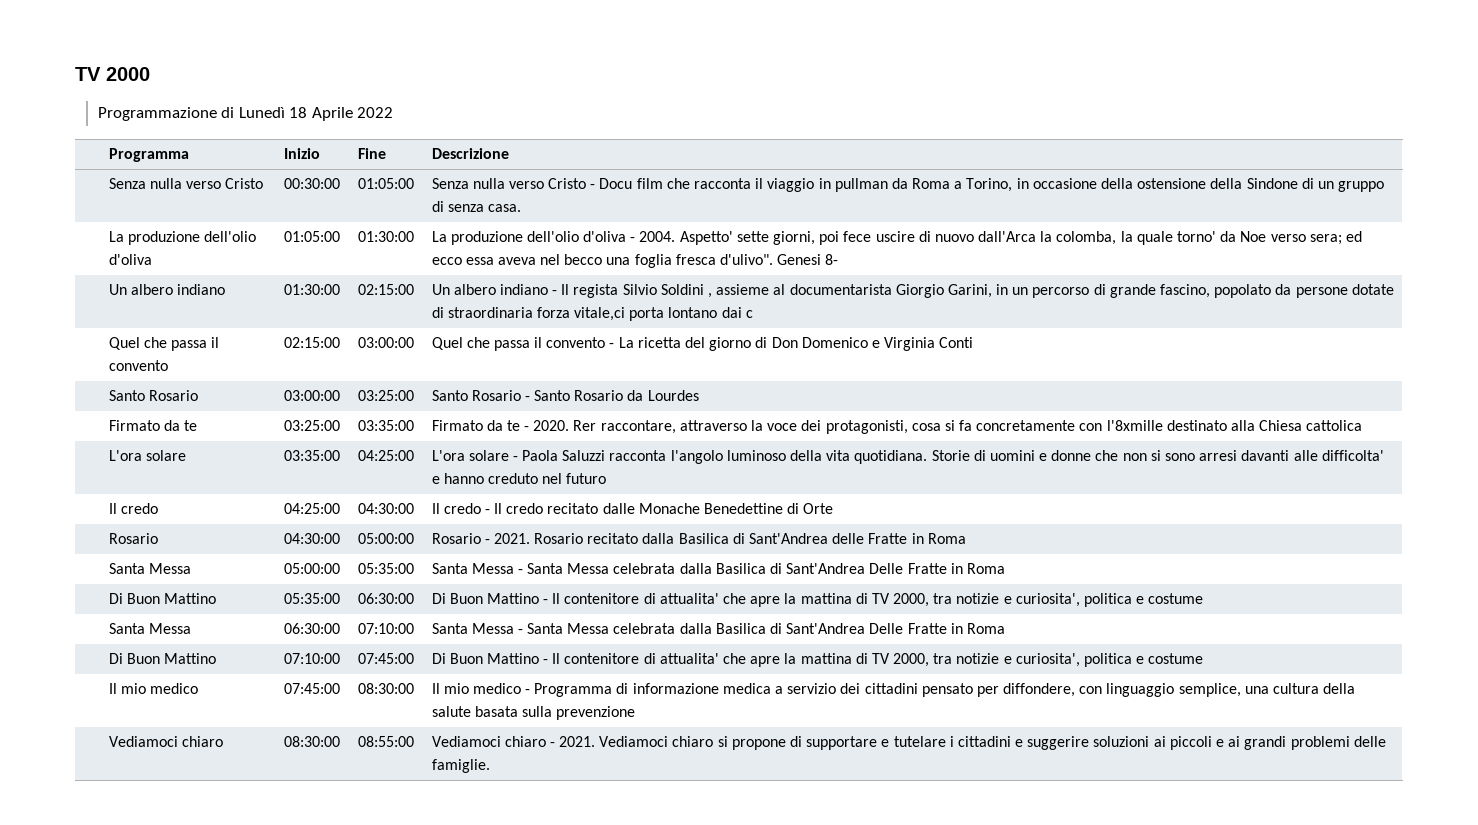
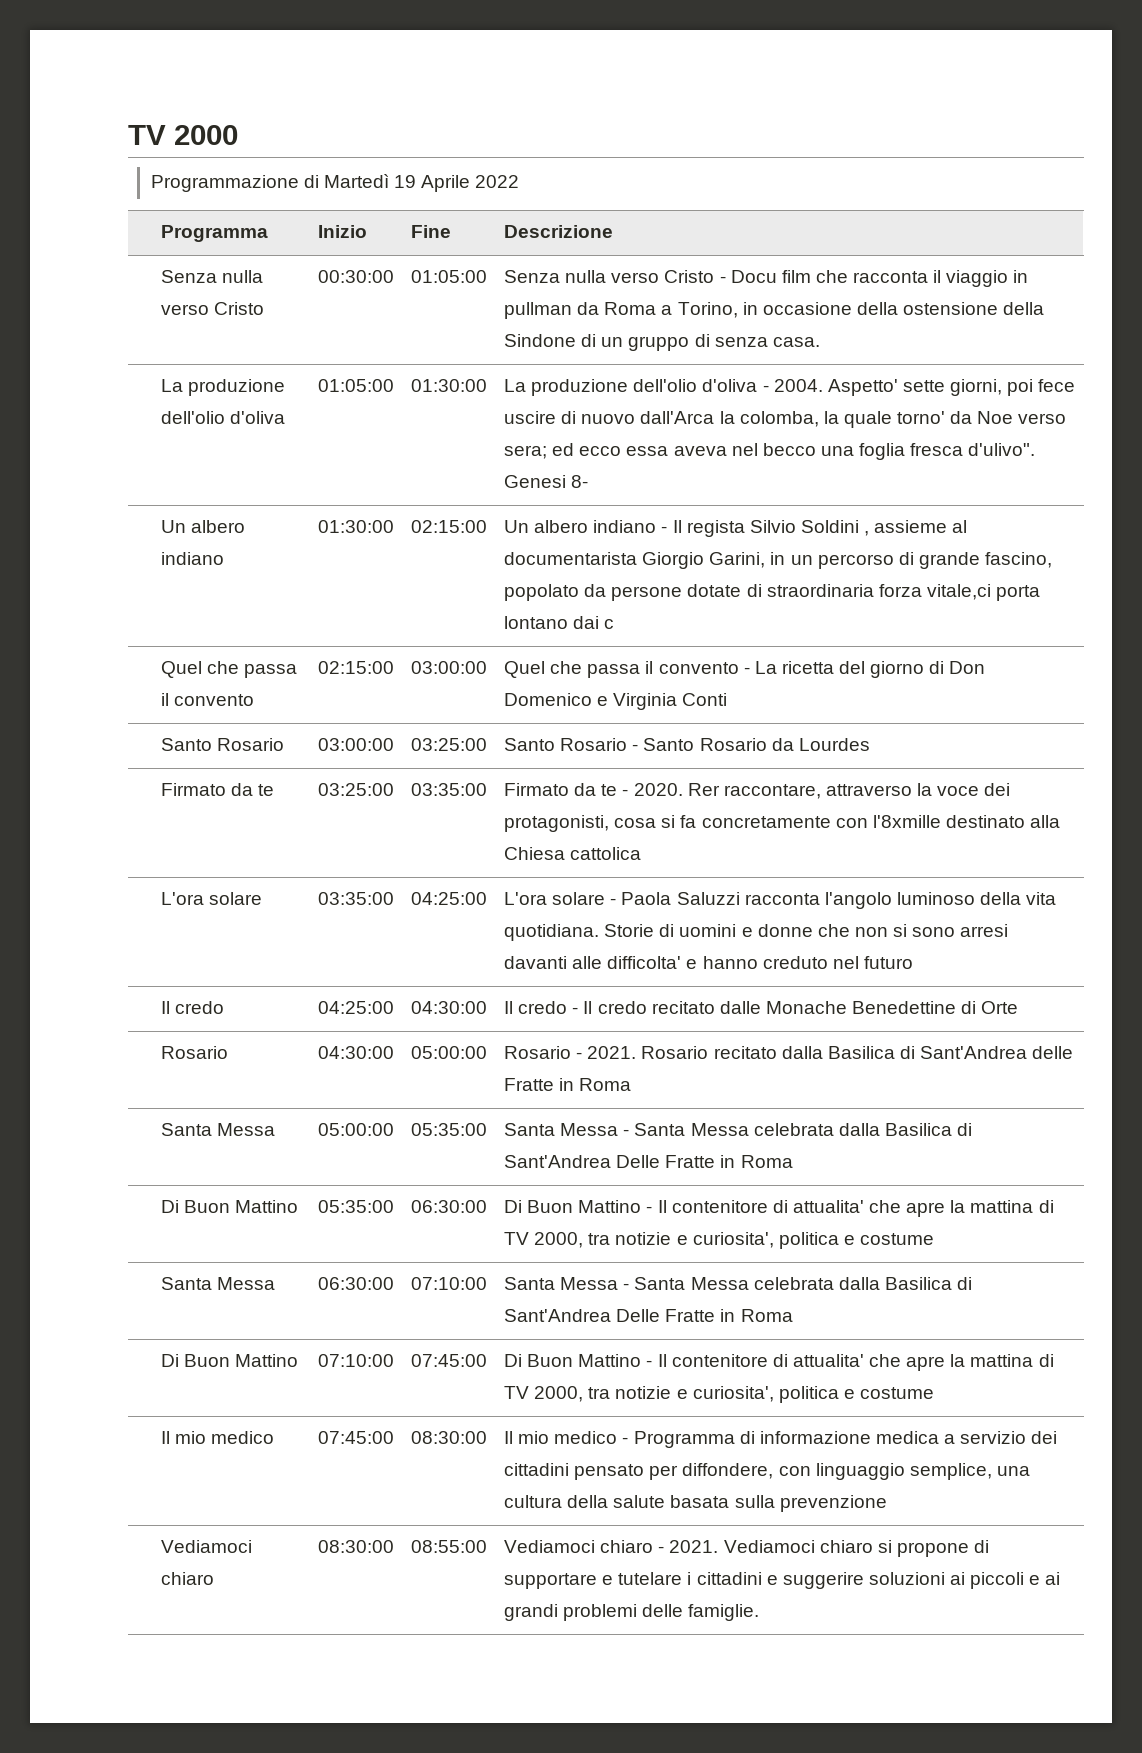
[238,107,308,118] Lunedì 18 -> [323,174,416,188] Martedì 19

